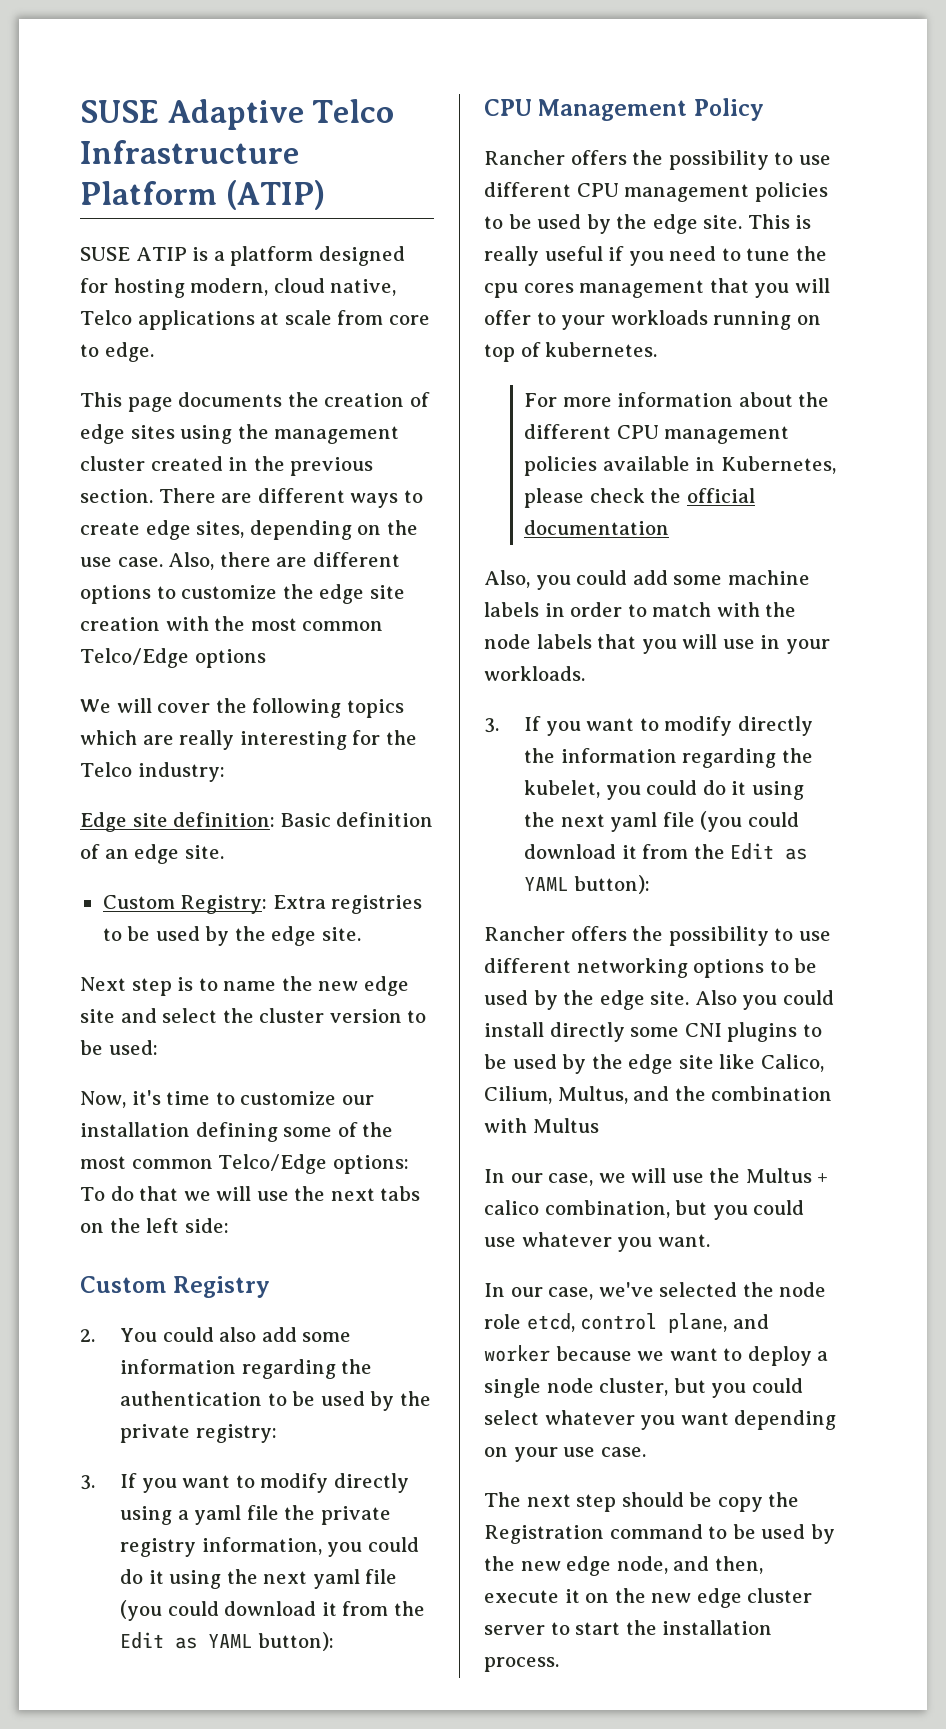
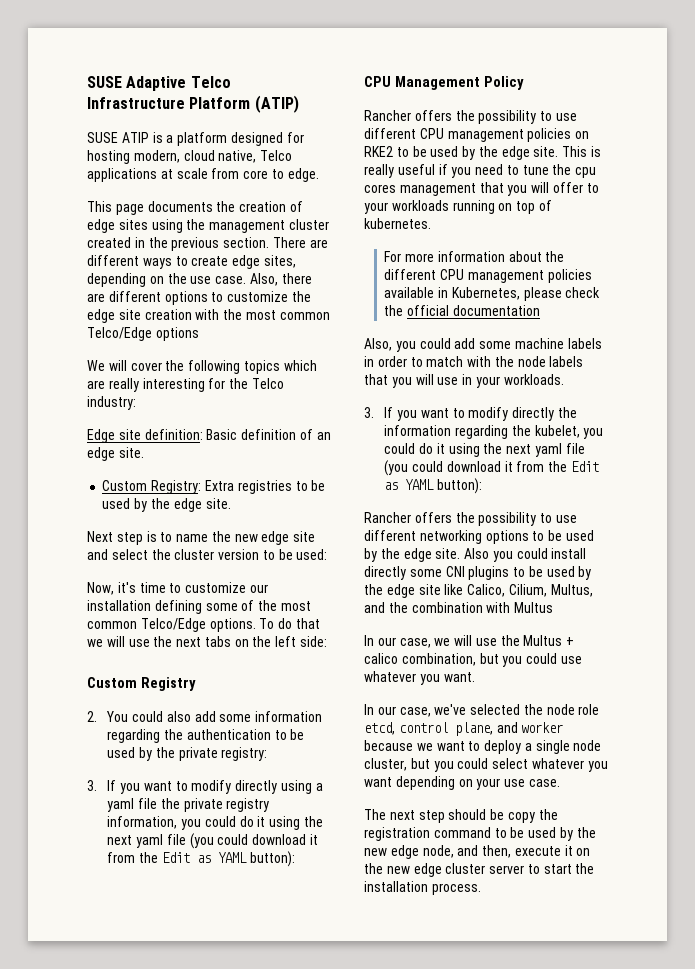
[332,1155,409,1174] options: -> [209,618,256,632] options.
(828, 192) none -> [575,131,590,139] [364,146,393,157] on RKE2
[484,1525,604,1544] Registration -> [364,827,430,841] registration

